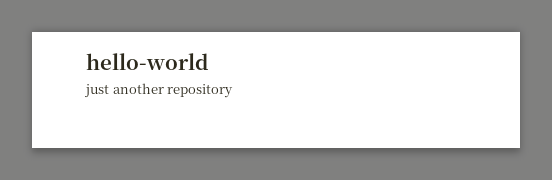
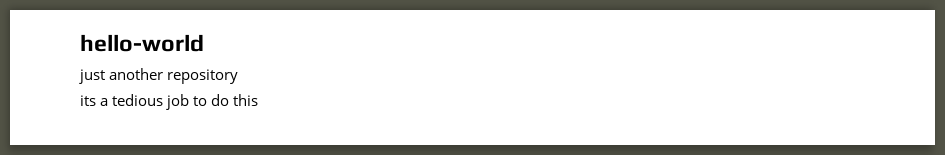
(234, 91) none -> [80,94,259,110] // its a tedious job to do this

